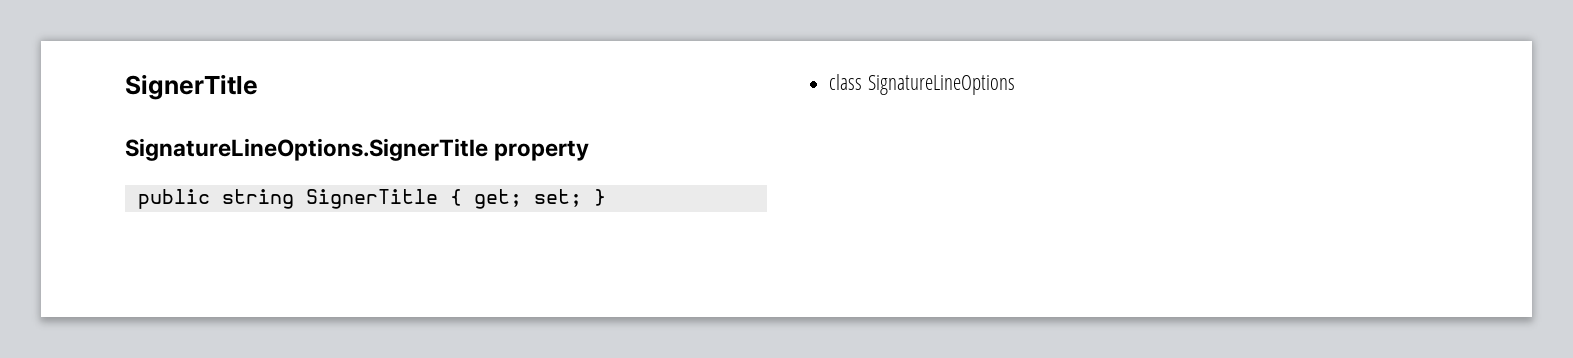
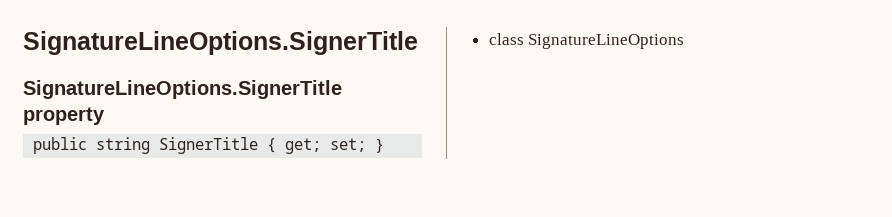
[125,74,258,100] SignerTitle -> [23,31,418,55] SignatureLineOptions.SignerTitle

